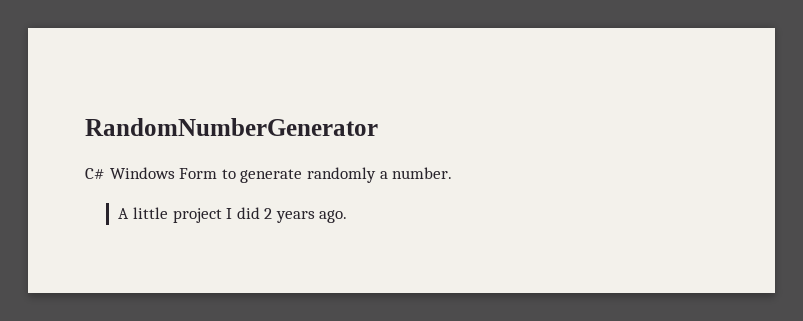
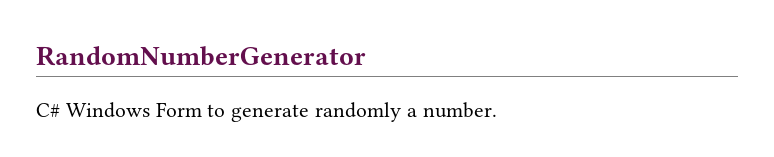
[118,207,348,223] // A little project I did 2 years ago. -> (497, 110) none

